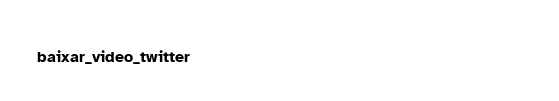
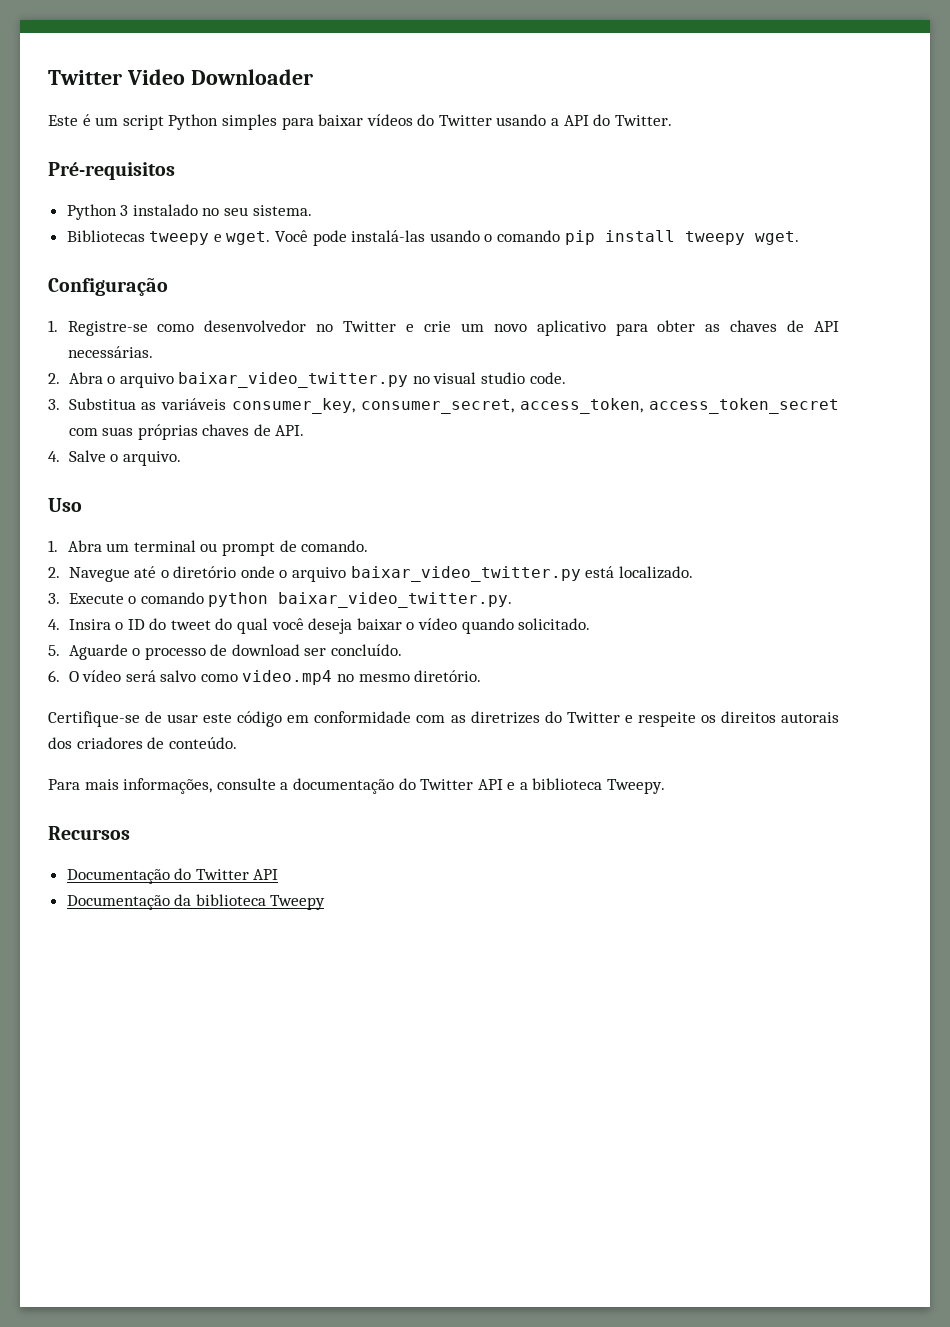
[37,50,190,64] baixar_video_twitter -> [48,69,313,85] [48,114,672,130] [48,162,175,180] [66,204,312,220] [66,230,799,246] [48,278,168,296] [48,320,839,336] [67,346,153,358] [48,372,566,388] [48,398,839,414] [68,424,305,440] [48,450,181,466] [48,498,82,512] [48,540,369,556] [48,566,693,582] [48,592,513,608] [48,618,591,634] [48,644,403,660] [48,670,482,685] [48,711,839,727] [48,737,237,749] [48,778,666,794] [48,826,130,840] [66,868,279,884] [66,894,326,910] Twitter Video Downloader // Este é um script Python simples para baixar vídeos do Twitter usando a API do Twitter. // Pré-requisitos // Python 3 instalado no seu sistema. // Bibliotecas tweepy e wget. Você pode instalá-las usando o comando pip install tweepy wget. // Configuração // 1. Registre-se como desenvolvedor no Twitter e crie um novo aplicativo para obter as chaves de API necessárias. // 2. Abra o arquivo baixar_video_twitter.py no visual studio code. // 3. Substitua as variáveis consumer_key, consumer_secret, access_token, access_token_secret com suas próprias chaves de API. // 4. Salve o arquivo. // Uso // 1. Abra um terminal ou prompt de comando. // 2. Navegue até o diretório onde o arquivo baixar_video_twitter.py está localizado. // 3. Execute o comando python baixar_video_twitter.py. // 4. Insira o ID do tweet do qual você deseja baixar o vídeo quando solicitado. // 5. Aguarde o processo de download ser concluído. // 6. O vídeo será salvo como video.mp4 no mesmo diretório. // Certifique-se de usar este código em conformidade com as diretrizes do Twitter e respeite os direitos autorais dos criadores de conteúdo. // Para mais informações, consulte a documentação do Twitter API e a biblioteca Tweepy. // Recursos // Documentação do Twitter API // Documentação da biblioteca Tweepy

